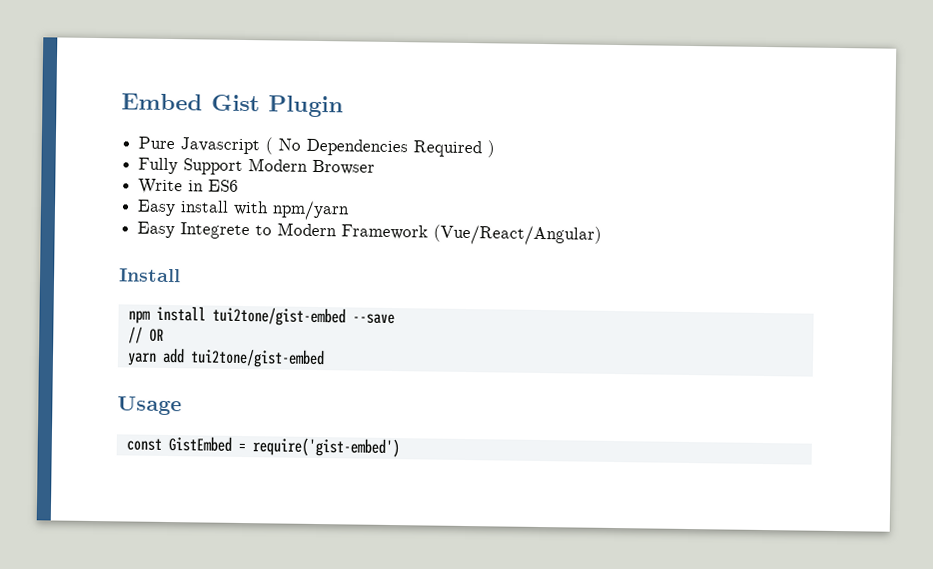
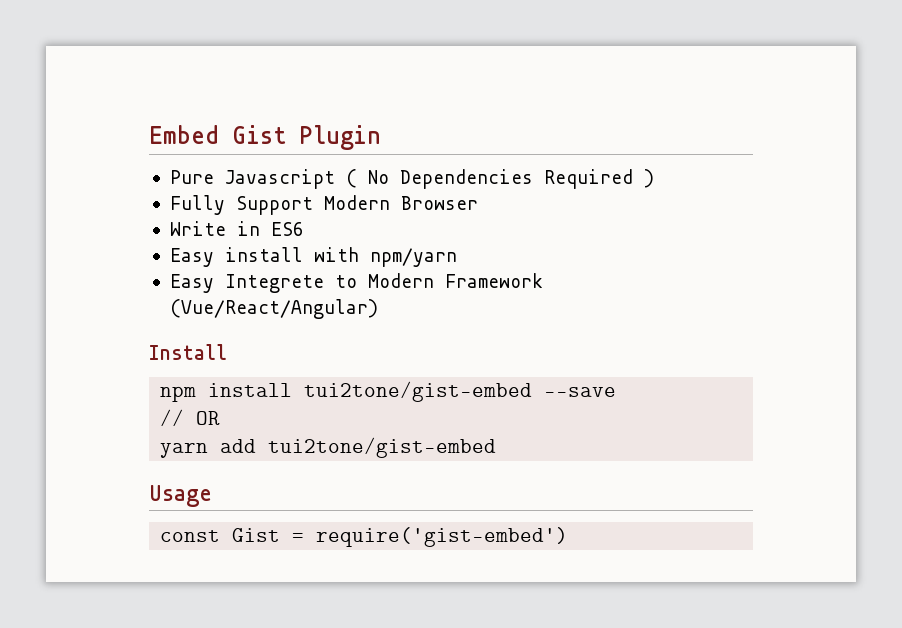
[167,436,232,452] GistEmbed -> [232,528,281,542] Gist

